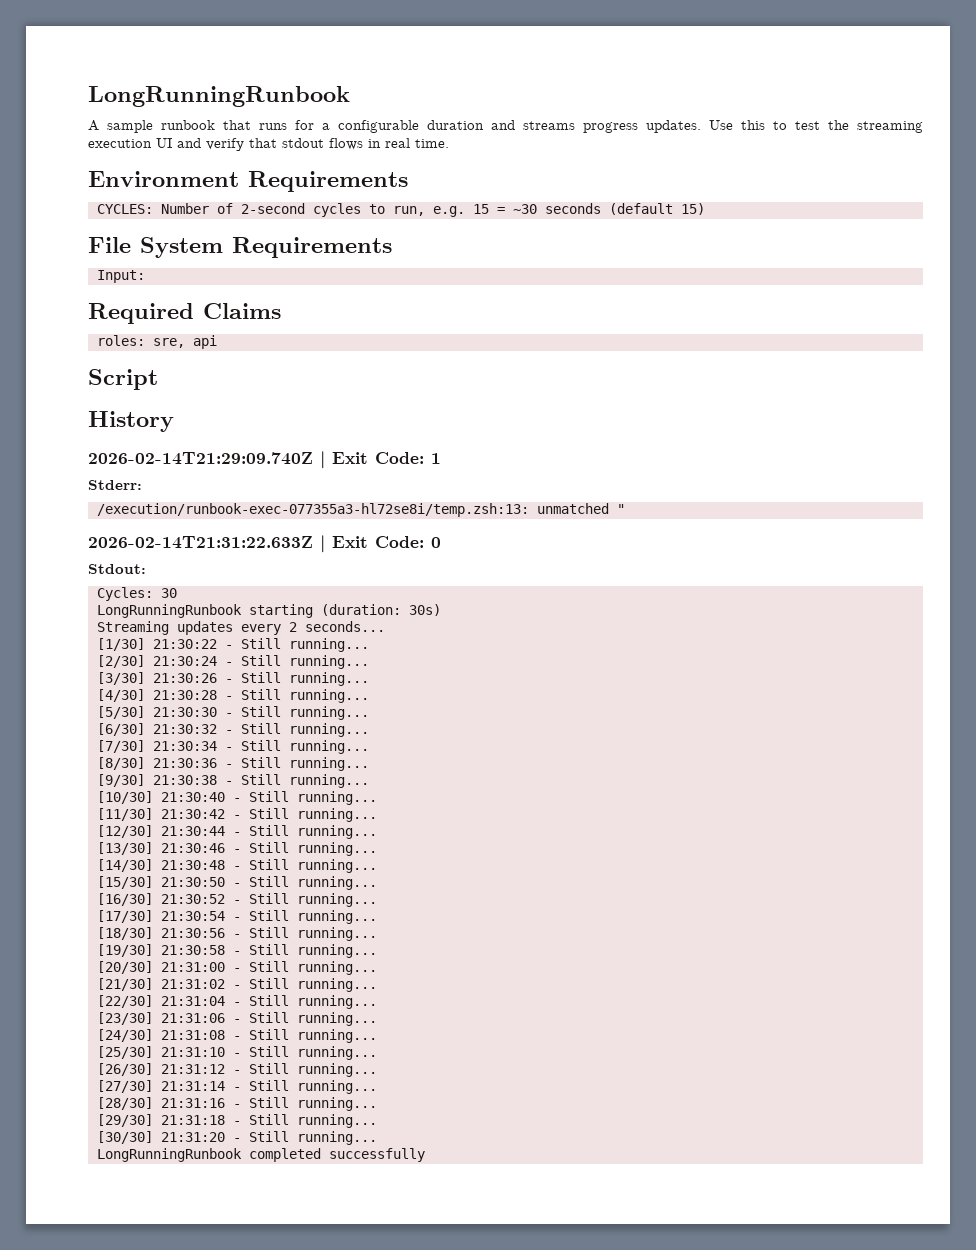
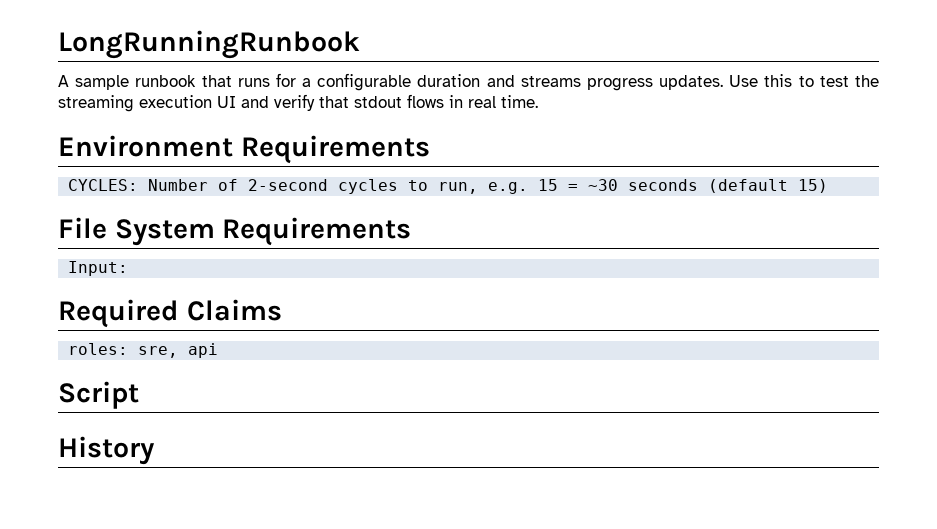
[88,451,441,469] [88,480,142,490] [96,503,625,517] [88,535,441,553] [88,564,146,574] [96,587,177,601] [96,604,441,618] [96,621,385,635] [96,638,369,652] [96,655,369,669] [96,672,369,686] [96,689,369,703] [96,706,369,720] [96,723,369,737] [96,740,369,754] [96,757,369,771] [96,774,369,788] [96,791,377,805] [96,808,377,822] [96,825,377,839] [96,842,377,856] [96,859,377,873] [96,876,377,890] [96,893,377,907] [96,910,377,924] [96,927,377,941] [96,944,377,958] [96,961,377,975] [96,978,377,992] [96,995,377,1009] [96,1012,377,1026] [96,1029,377,1043] [96,1046,377,1060] [96,1063,377,1077] [96,1080,377,1094] [96,1097,377,1111] [96,1114,377,1128] [96,1131,377,1145] [96,1148,425,1162] // 2026-02-14T21:29:09.740Z | Exit Code: 1 // Stderr: // /execution/runbook-exec-077355a3-hl72se8i/temp.zsh:13: unmatched " // 2026-02-14T21:31:22.633Z | Exit Code: 0 // Stdout: // Cycles: 30 // LongRunningRunbook starting (duration: 30s) // Streaming updates every 2 seconds... // [1/30] 21:30:22 - Still running... // [2/30] 21:30:24 - Still running... // [3/30] 21:30:26 - Still running... // [4/30] 21:30:28 - Still running... // [5/30] 21:30:30 - Still running... // [6/30] 21:30:32 - Still running... // [7/30] 21:30:34 - Still running... // [8/30] 21:30:36 - Still running... // [9/30] 21:30:38 - Still running... // [10/30] 21:30:40 - Still running... // [11/30] 21:30:42 - Still running... // [12/30] 21:30:44 - Still running... // [13/30] 21:30:46 - Still running... // [14/30] 21:30:48 - Still running... // [15/30] 21:30:50 - Still running... // [16/30] 21:30:52 - Still running... // [17/30] 21:30:54 - Still running... // [18/30] 21:30:56 - Still running... // [19/30] 21:30:58 - Still running... // [20/30] 21:31:00 - Still running... // [21/30] 21:31:02 - Still running... // [22/30] 21:31:04 - Still running... // [23/30] 21:31:06 - Still running... // [24/30] 21:31:08 - Still running... // [25/30] 21:31:10 - Still running... // [26/30] 21:31:12 - Still running... // [27/30] 21:31:14 - Still running... // [28/30] 21:31:16 - Still running... // [29/30] 21:31:18 - Still running... // [30/30] 21:31:20 - Still running... // LongRunningRunbook completed successfully -> (155, 450) none

